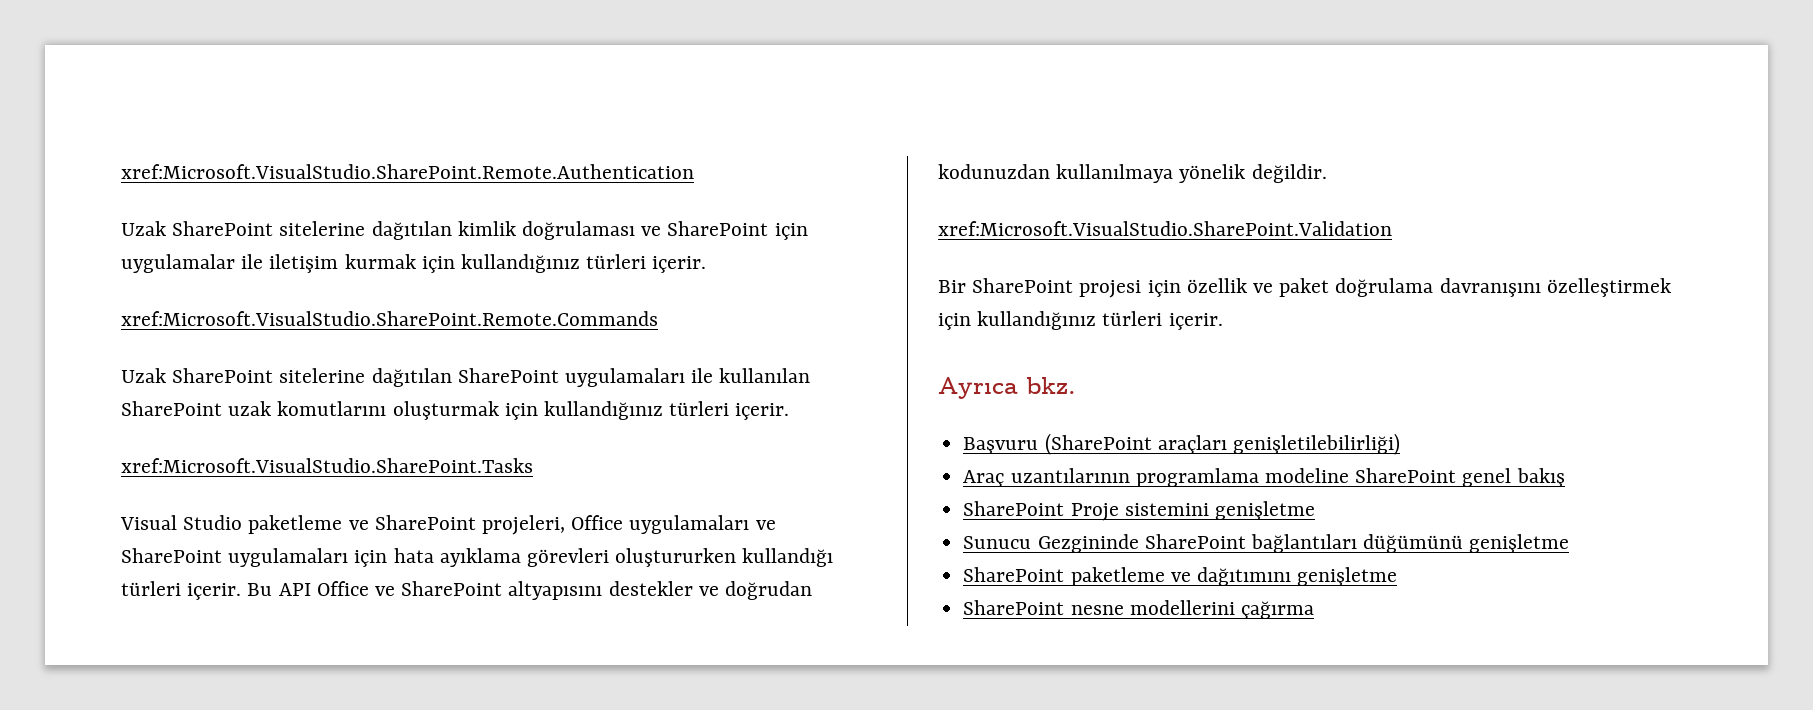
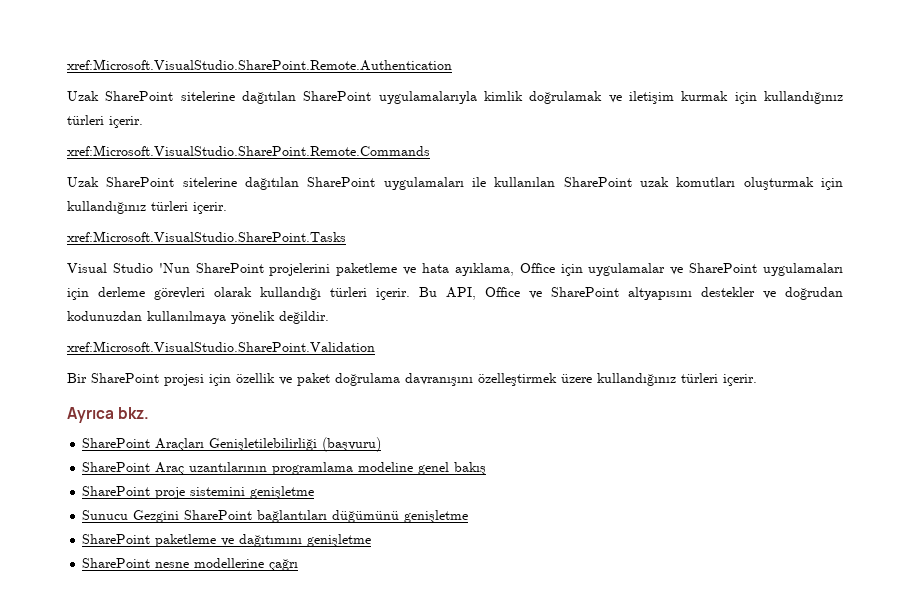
[457,221,808,240] [121,254,264,273] kimlik doğrulaması ve SharePoint için uygulamalar ile -> [303,91,622,104] SharePoint uygulamalarıyla kimlik doğrulamak ve
[277,401,387,416] komutlarını -> [676,177,736,187] komutları
[248,515,776,535] [121,548,737,567] paketleme ve SharePoint projeleri, Office uygulamaları ve SharePoint uygulamaları için hata ayıklama görevleri oluştururken -> [158,263,843,276] [67,287,252,300] 'Nun SharePoint projelerini paketleme ve hata ayıklama, Office için uygulamalar ve SharePoint uygulamaları için derleme görevleri olarak
[278,583,311,596] API -> [446,287,476,300] API,
[938,313,971,330] için -> [561,374,592,383] üzere
[963,433,1400,455] Başvuru (SharePoint araçları genişletilebilirliği) // -> [82,437,382,452] [82,462,151,472] SharePoint Araçları Genişletilebilirliği (başvuru) // SharePoint
[1355,468,1457,483] SharePoint -> (414, 467) none
[1070,503,1119,521] Proje -> [155,487,186,499] proje
[1037,534,1139,553] Gezgininde -> [133,510,180,523] Gezgini
[1129,600,1314,619] modellerini çağırma -> [194,558,299,571] modellerine çağrı

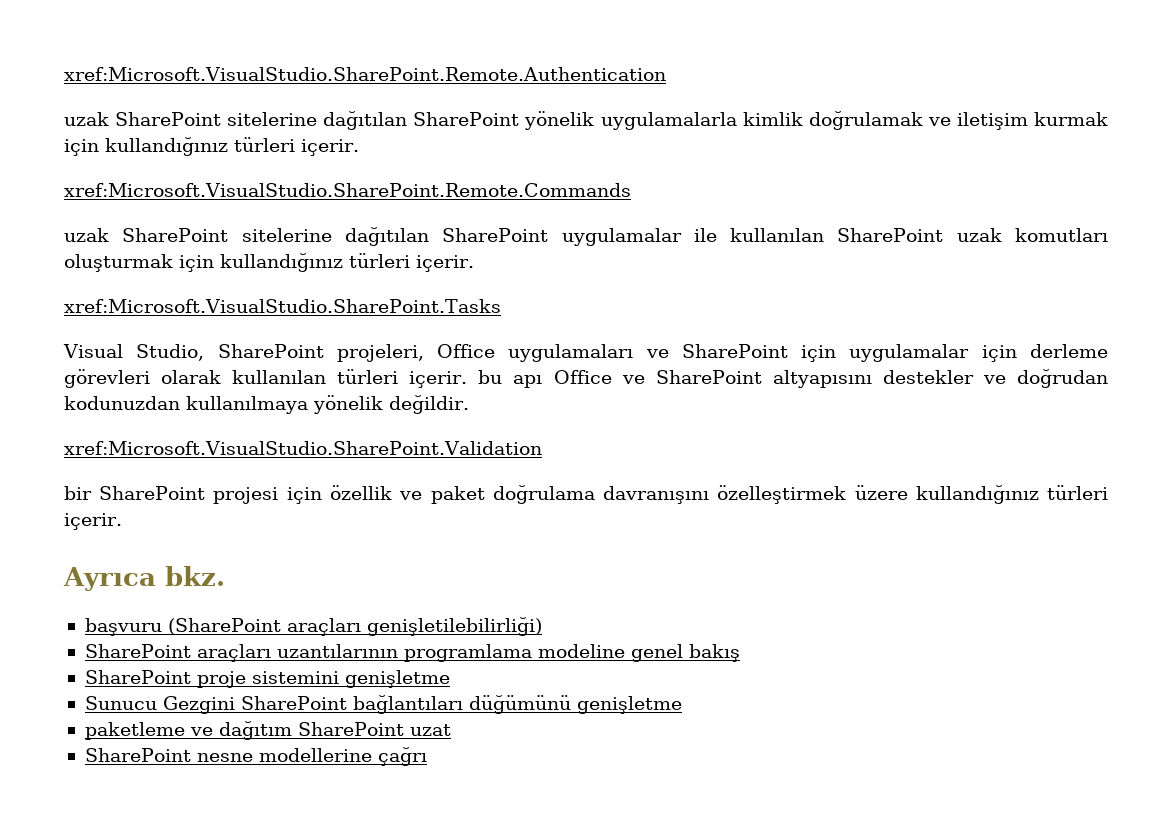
[67,91,477,104] Uzak SharePoint sitelerine dağıtılan SharePoint uygulamalarıyla -> [64,111,737,130] uzak SharePoint sitelerine dağıtılan SharePoint yönelik uygulamalarla
[67,177,464,190] Uzak SharePoint sitelerine dağıtılan SharePoint uygulamaları -> [64,227,682,246] uzak SharePoint sitelerine dağıtılan SharePoint uygulamalar
[112,263,843,276] Studio 'Nun SharePoint projelerini paketleme ve hata ayıklama, Office için uygulamalar ve SharePoint uygulamaları -> [136,344,970,362] Studio, SharePoint projeleri, Office uygulamaları ve SharePoint için uygulamalar
[260,287,476,300] kullandığı türleri içerir. Bu API, -> [232,369,543,388] kullanılan türleri içerir. bu apı
[67,373,87,383] Bir -> [64,486,92,500] bir
[82,437,382,452] [82,462,185,475] SharePoint Araçları Genişletilebilirliği (başvuru) // SharePoint Araç -> [84,617,542,636] [84,644,271,662] başvuru (SharePoint araçları genişletilebilirliği) // SharePoint araçları
[82,534,372,547] SharePoint paketleme ve dağıtımını genişletme -> [84,721,451,740] paketleme ve dağıtım SharePoint uzat

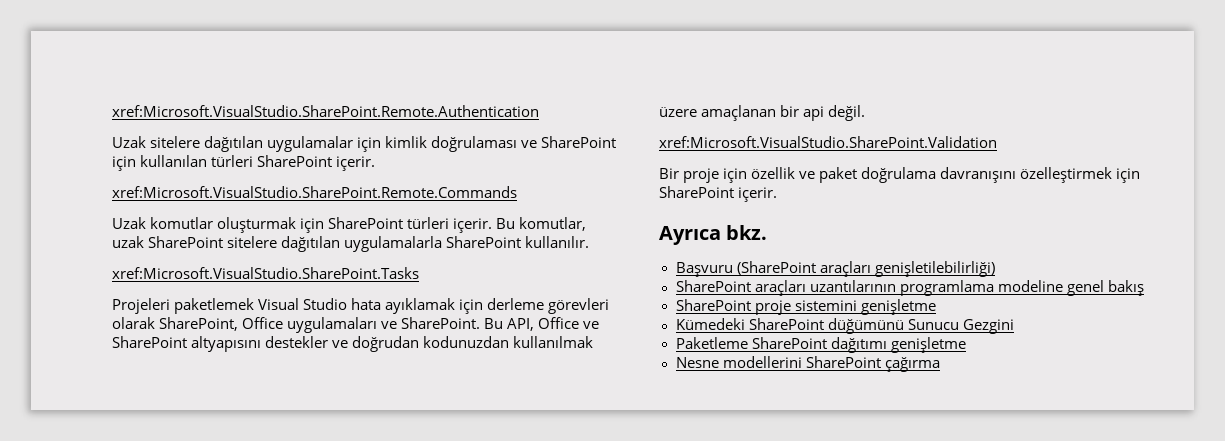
[64,111,1108,130] [64,137,359,156] [64,183,631,197] [64,227,1108,246] [64,253,474,272] [64,299,501,313] [63,344,1108,362] [64,369,543,388] uzak SharePoint sitelerine dağıtılan SharePoint yönelik uygulamalarla kimlik doğrulamak ve iletişim kurmak için kullandığınız türleri içerir. // xref:Microsoft.VisualStudio.SharePoint.Remote.Commands // uzak SharePoint sitelerine dağıtılan SharePoint uygulamalar ile kullanılan SharePoint uzak komutları oluşturmak için kullandığınız türleri içerir. // xref:Microsoft.VisualStudio.SharePoint.Tasks // Visual Studio, SharePoint projeleri, Office uygulamaları ve SharePoint için uygulamalar için derleme görevleri olarak kullanılan türleri içerir. bu apı -> [112,136,617,152] [112,155,376,171] [112,186,517,198] [112,217,587,233] [112,236,590,252] [112,267,419,279] [112,298,610,314] [112,317,535,333] Uzak sitelere dağıtılan uygulamalar için kimlik doğrulaması ve SharePoint için kullanılan türleri SharePoint içerir. // xref:Microsoft.VisualStudio.SharePoint.Remote.Commands // Uzak komutlar oluşturmak için SharePoint türleri içerir. Bu komutlar, uzak SharePoint sitelere dağıtılan uygulamalarla SharePoint kullanılır. // xref:Microsoft.VisualStudio.SharePoint.Tasks // Projeleri paketlemek Visual Studio hata ayıklamak için derleme görevleri olarak SharePoint, Office uygulamaları ve SharePoint. Bu API,
[186,395,469,414] [64,441,542,455] [64,486,279,504] kullanılmaya yönelik değildir. // xref:Microsoft.VisualStudio.SharePoint.Validation // bir SharePoint projesi -> [513,336,594,348] [659,105,866,121] [659,136,997,148] [659,168,720,183] kullanılmak üzere amaçlanan bir api değil. // xref:Microsoft.VisualStudio.SharePoint.Validation // Bir proje
[854,485,1108,504] üzere kullandığınız türleri -> [1116,168,1141,183] [659,186,734,198] için SharePoint
[84,618,162,636] başvuru -> [675,262,733,277] Başvuru
(450, 679) none -> [675,318,904,334] Kümedeki SharePoint düğümünü
[240,695,682,714] [84,721,451,740] [84,747,427,766] SharePoint bağlantıları düğümünü genişletme // paketleme ve dağıtım SharePoint uzat // SharePoint nesne modellerine çağrı -> [675,337,966,353] [675,356,940,372] // Paketleme SharePoint dağıtımı genişletme // Nesne modellerini SharePoint çağırma

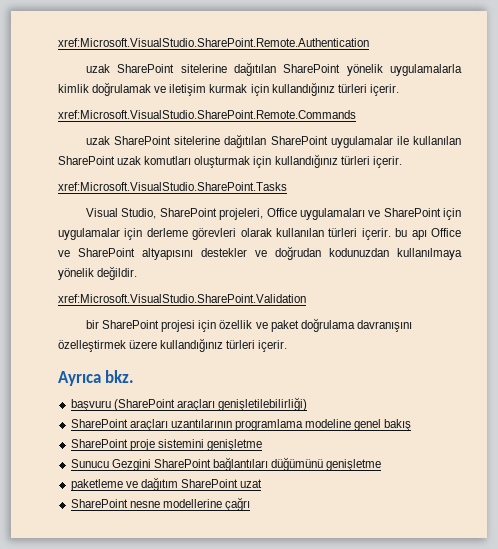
[112,136,617,152] [112,155,376,171] [112,186,517,198] [112,217,214,229] Uzak sitelere dağıtılan uygulamalar için kimlik doğrulaması ve SharePoint için kullanılan türleri SharePoint içerir. // xref:Microsoft.VisualStudio.SharePoint.Remote.Commands // Uzak komutlar -> [86,62,462,76] [58,82,399,96] [58,110,356,119] [86,134,462,148] [58,156,192,165] uzak SharePoint sitelerine dağıtılan SharePoint yönelik uygulamalarla kimlik doğrulamak ve iletişim kurmak için kullandığınız türleri içerir. // xref:Microsoft.VisualStudio.SharePoint.Remote.Commands // uzak SharePoint sitelerine dağıtılan SharePoint uygulamalar ile kullanılan SharePoint uzak komutları
[328,217,587,233] [112,236,590,252] [112,267,419,279] [112,298,610,314] [112,317,535,333] SharePoint türleri içerir. Bu komutlar, uzak SharePoint sitelere dağıtılan uygulamalarla SharePoint kullanılır. // xref:Microsoft.VisualStudio.SharePoint.Tasks // Projeleri paketlemek Visual Studio hata ayıklamak için derleme görevleri olarak SharePoint, Office uygulamaları ve SharePoint. Bu API, -> [274,154,402,168] [58,182,287,191] [86,208,461,220] [58,228,427,240] kullandığınız türleri içerir. // xref:Microsoft.VisualStudio.SharePoint.Tasks // Visual Studio, SharePoint projeleri, Office uygulamaları ve SharePoint için uygulamalar için derleme görevleri olarak kullanılan türleri içerir. bu apı
[513,336,594,348] [659,105,866,121] [659,136,997,148] [659,168,720,183] kullanılmak üzere amaçlanan bir api değil. // xref:Microsoft.VisualStudio.SharePoint.Validation // Bir proje -> [397,248,462,260] [58,266,138,280] [58,294,306,303] [86,320,196,332] kullanılmaya yönelik değildir. // xref:Microsoft.VisualStudio.SharePoint.Validation // bir SharePoint projesi
[1116,168,1141,183] [659,186,734,198] için SharePoint -> [129,338,256,352] üzere kullandığınız türleri
[675,262,733,277] Başvuru -> [70,399,111,411] başvuru
[675,318,904,334] Kümedeki SharePoint düğümünü -> (262, 445) none
[675,337,966,353] [675,356,940,372] // Paketleme SharePoint dağıtımı genişletme // Nesne modellerini SharePoint çağırma -> [153,457,382,471] [70,477,263,491] [70,497,250,511] SharePoint bağlantıları düğümünü genişletme // paketleme ve dağıtım SharePoint uzat // SharePoint nesne modellerine çağrı

